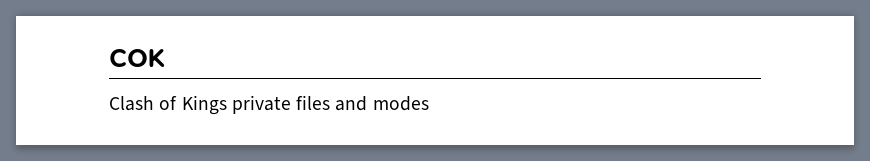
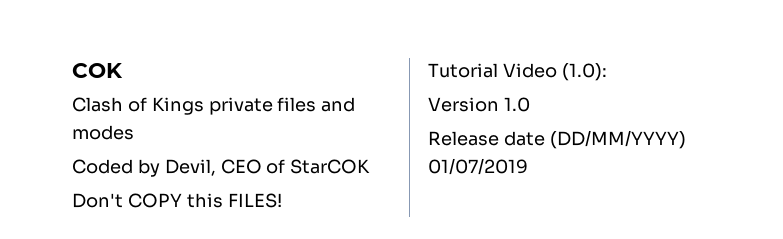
(429, 103) none -> [72,159,371,177] [72,193,282,208] [428,63,607,81] [428,97,530,112] [428,130,686,149] [428,158,528,175] // Coded by Devil, CEO of StarCOK // Don't COPY this FILES! // Tutorial Video (1.0): // Version 1.0 // Release date (DD/MM/YYYY) 01/07/2019

